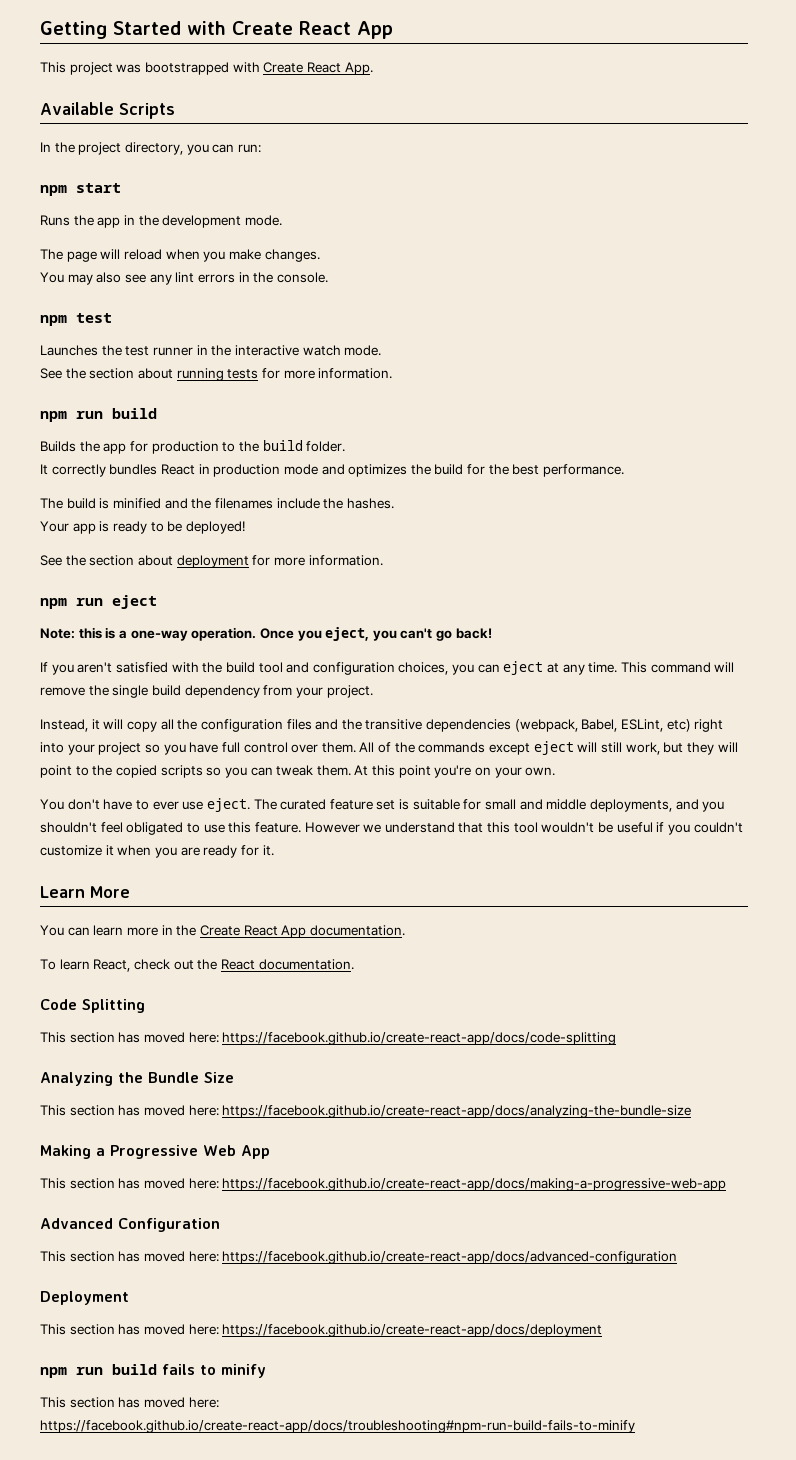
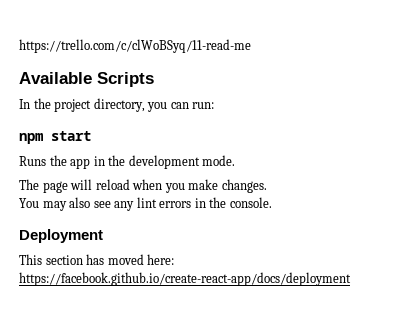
[40,21,393,39] [40,62,373,75] Getting Started with Create React App // This project was bootstrapped with Create React App. -> [19,39,251,53] https://trello.com/c/clWoBSyq/11-read-me
[40,313,112,326] [40,345,382,356] [40,368,393,381] [40,408,157,422] [40,440,346,454] [40,464,625,477] [40,498,394,509] [40,521,245,534] [40,555,383,568] [40,595,157,609] [40,627,492,641] [40,661,735,675] [40,685,373,698] [40,719,724,732] [40,741,738,755] [40,765,556,778] [40,798,725,812] [40,822,743,835] [40,845,274,858] [40,886,130,898] [40,925,405,938] [40,959,354,972] [40,999,145,1013] [40,1032,617,1045] [40,1072,234,1086] [40,1105,692,1118] [40,1145,270,1159] [40,1178,727,1191] [40,1218,220,1232] [40,1251,678,1264] // npm test // Launches the test runner in the interactive watch mode. // See the section about running tests for more information. // npm run build // Builds the app for production to the build folder. // It correctly bundles React in production mode and optimizes the build for the best performance. // The build is minified and the filenames include the hashes. // Your app is ready to be deployed! // See the section about deployment for more information. // npm run eject // Note: this is a one-way operation. Once you eject, you can't go back! // If you aren't satisfied with the build tool and configuration choices, you can eject at any time. This command will remove the single build dependency from your project. // Instead, it will copy all the configuration files and the transitive dependencies (webpack, Babel, ESLint, etc) right into your project so you have full control over them. All of the commands except eject will still work, but they will point to the copied scripts so you can tweak them. At this point you're on your own. // You don't have to ever use eject. The curated feature set is suitable for small and middle deployments, and you shouldn't feel obligated to use this feature. However we understand that this tool wouldn't be useful if you couldn't customize it when you are ready for it. // Learn More // You can learn more in the Create React App documentation. // To learn React, check out the React documentation. // Code Splitting // This section has moved here: https://facebook.github.io/create-react-app/docs/code-splitting // Analyzing the Bundle Size // This section has moved here: https://facebook.github.io/create-react-app/docs/analyzing-the-bundle-size // Making a Progressive Web App // This section has moved here: https://facebook.github.io/create-react-app/docs/making-a-progressive-web-app // Advanced Configuration // This section has moved here: https://facebook.github.io/create-react-app/docs/advanced-configuration -> (272, 202) none
[40,1364,266,1378] [40,1397,219,1408] [40,1420,635,1433] // npm run build fails to minify // This section has moved here: https://facebook.github.io/create-react-app/docs/troubleshooting#npm-run-build-fails-to-minify -> (351, 279) none

